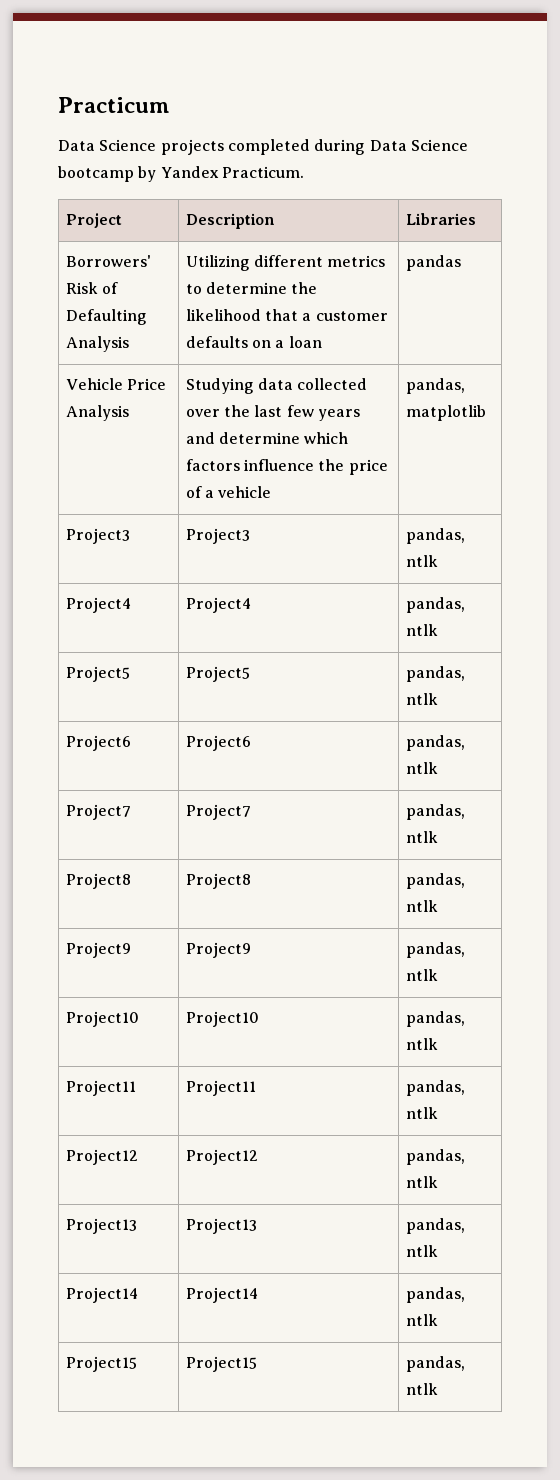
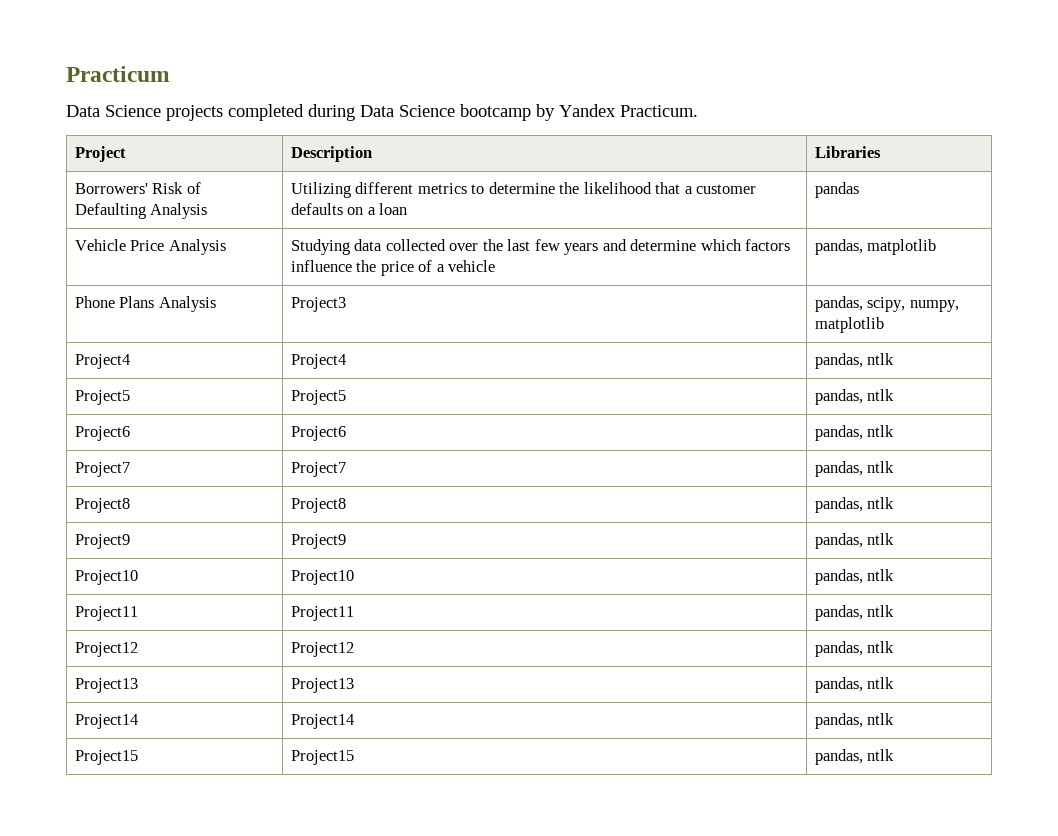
[65,528,130,544] Project3 -> [74,296,216,312] Phone Plans Analysis
[405,555,438,567] ntlk -> [867,297,959,312] [814,317,884,333] scipy, numpy, matplotlib

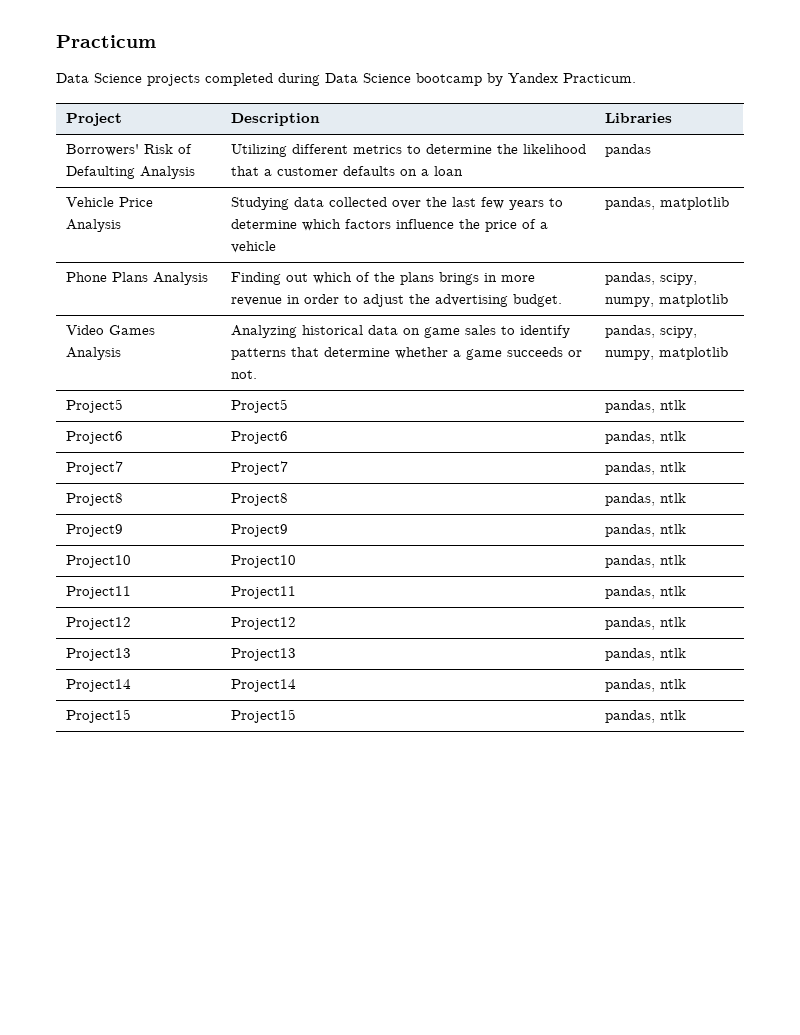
[602,239,627,251] and -> [548,198,563,207] to
[290,297,346,312] [814,296,959,312] [814,317,884,333] [74,354,130,369] [290,354,346,369] [814,353,895,369] Project3 | pandas, scipy, numpy, matplotlib // Project4 | Project4 | pandas, ntlk -> [230,272,535,285] [230,294,562,307] [604,272,697,285] [604,294,728,307] [65,325,155,335] [65,347,121,360] [230,325,570,338] [230,347,582,360] [230,370,257,379] [604,325,697,338] [604,347,728,360] Finding out which of the plans brings in more revenue in order to adjust the advertising budget. | pandas, scipy, numpy, matplotlib // Video Games Analysis | Analyzing historical data on game sales to identify patterns that determine whether a game succeeds or not. | pandas, scipy, numpy, matplotlib

